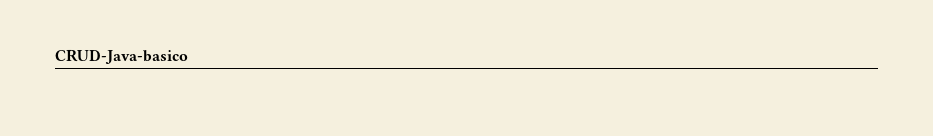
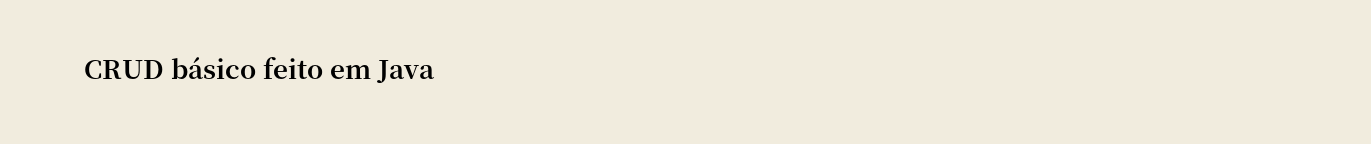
[55,49,188,64] CRUD-Java-basico -> [84,57,436,83] CRUD básico feito em Java

